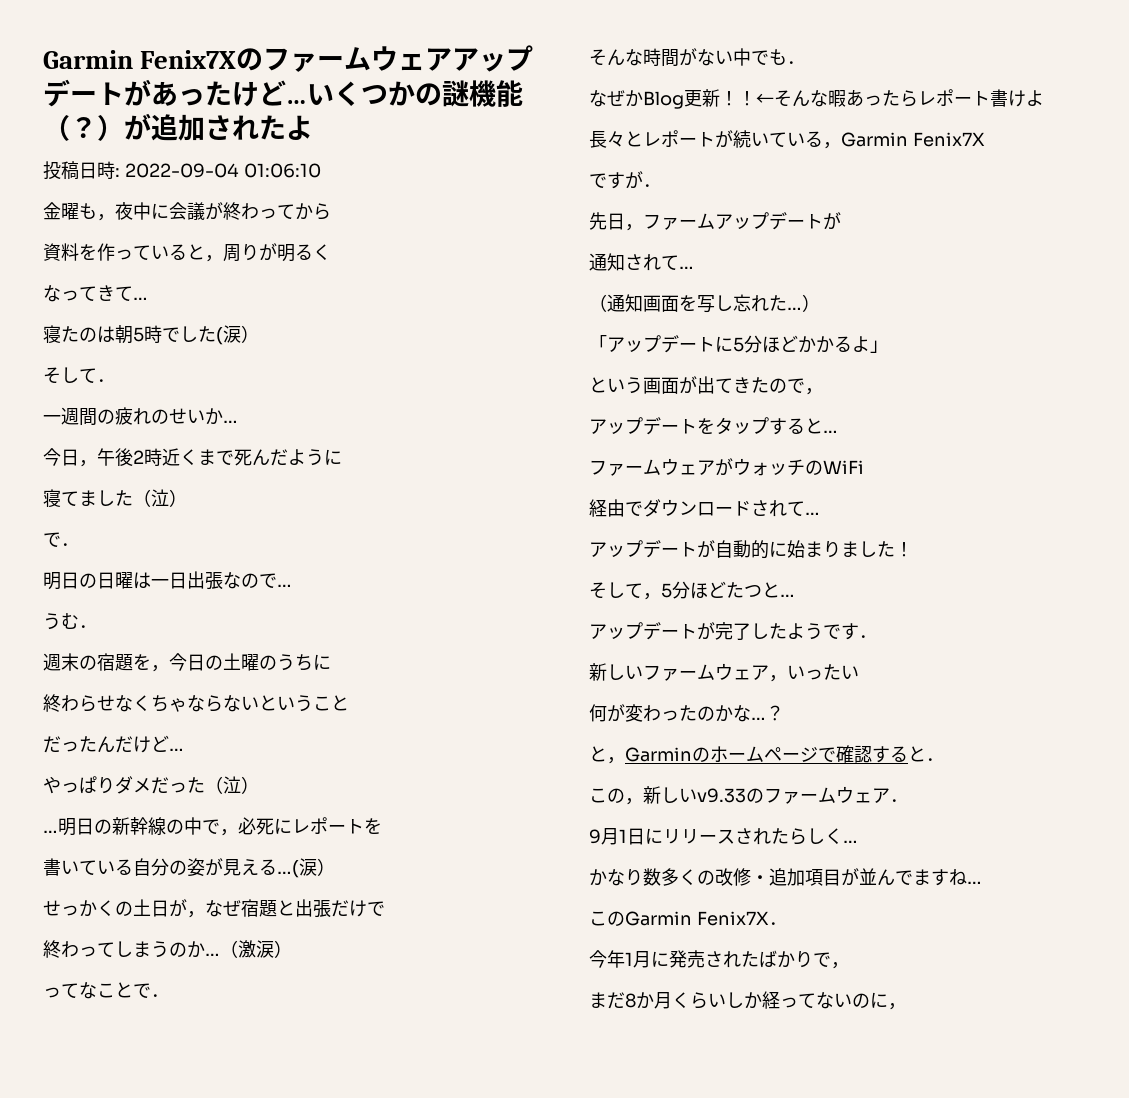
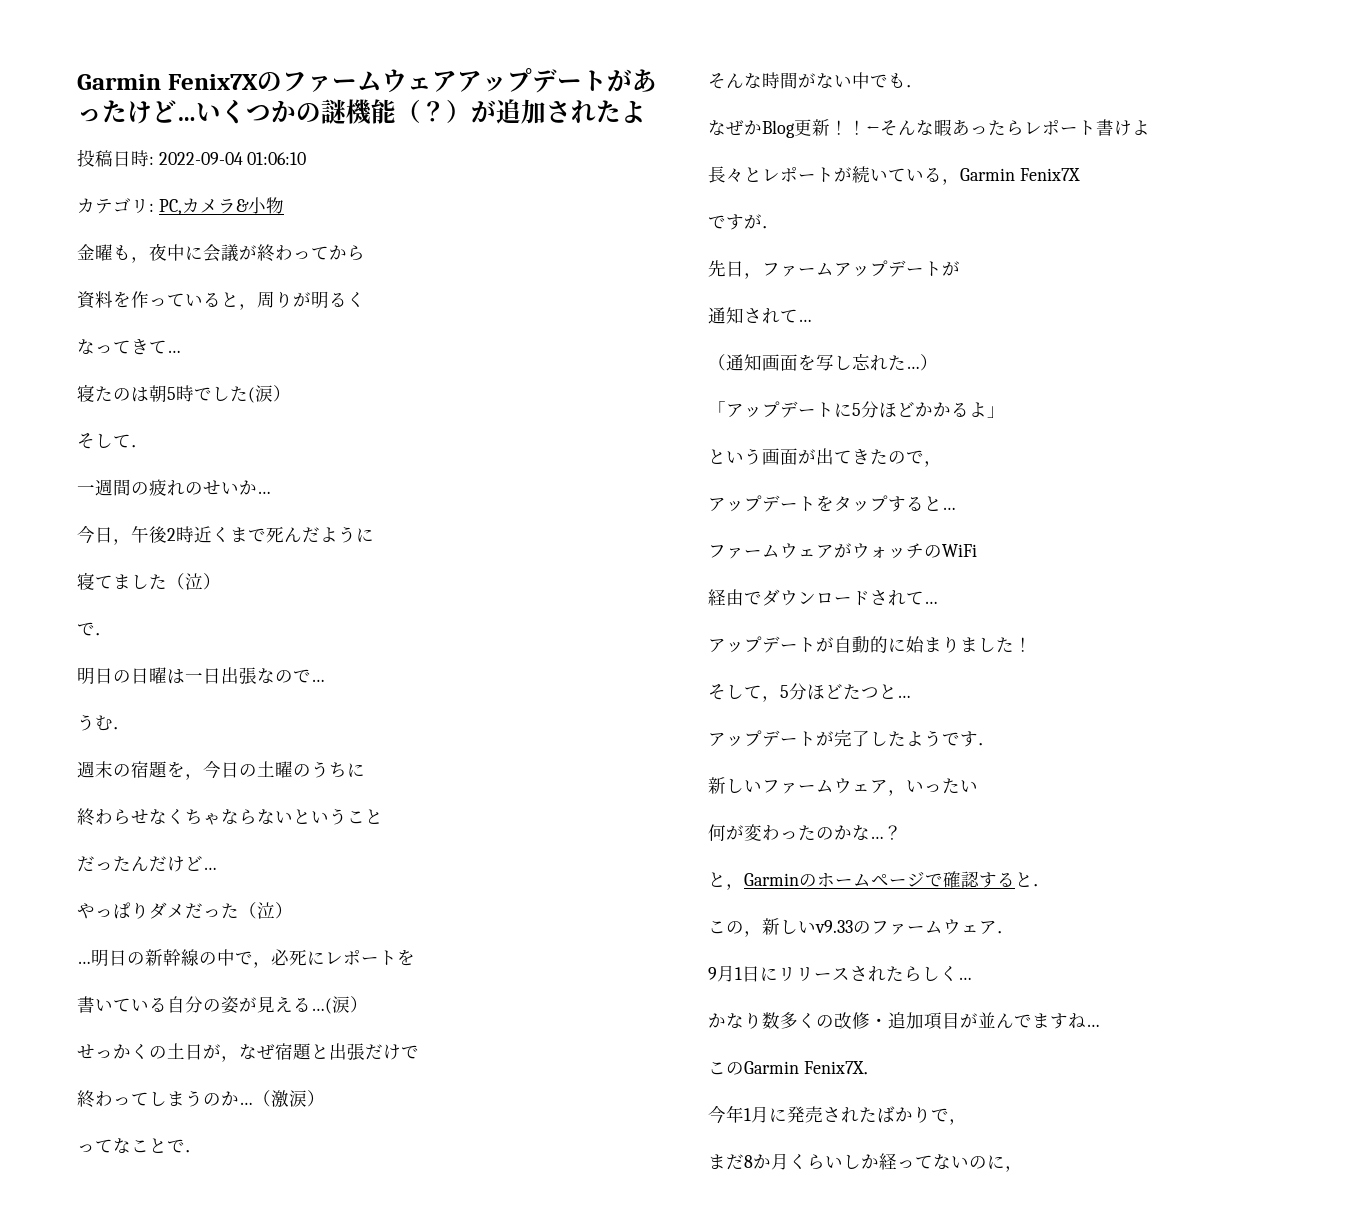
(321, 170) none -> [77,197,284,215] // カテゴリ: PC,カメラ&小物

